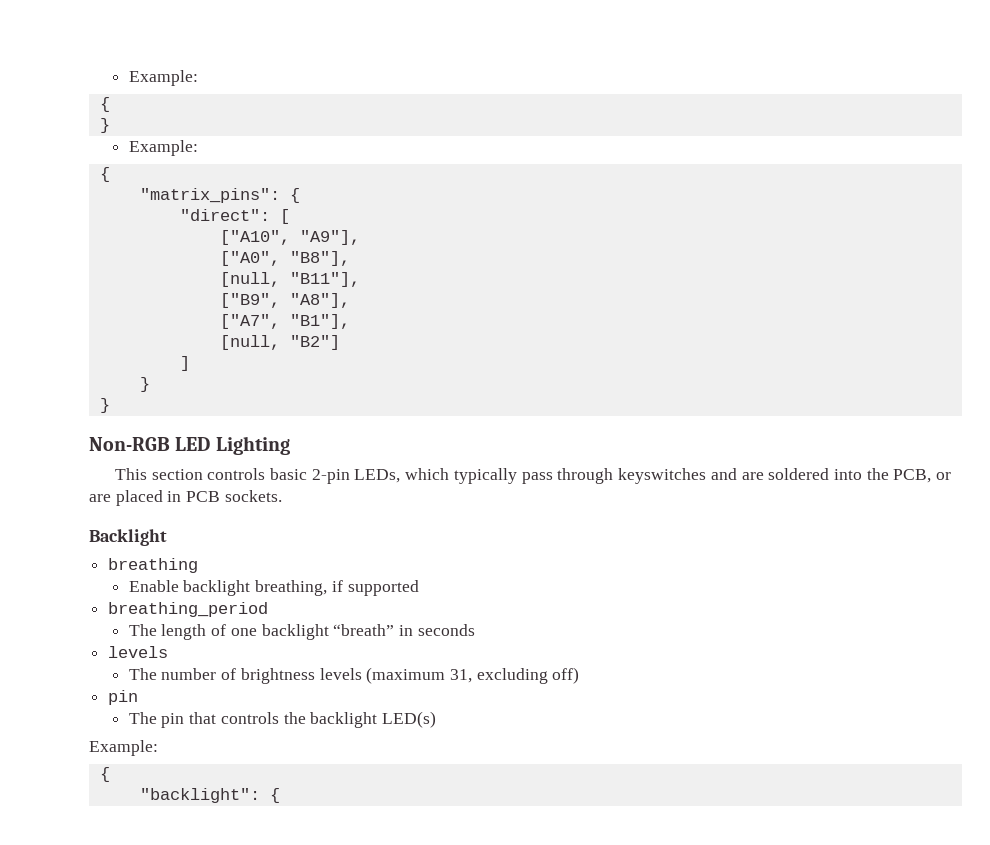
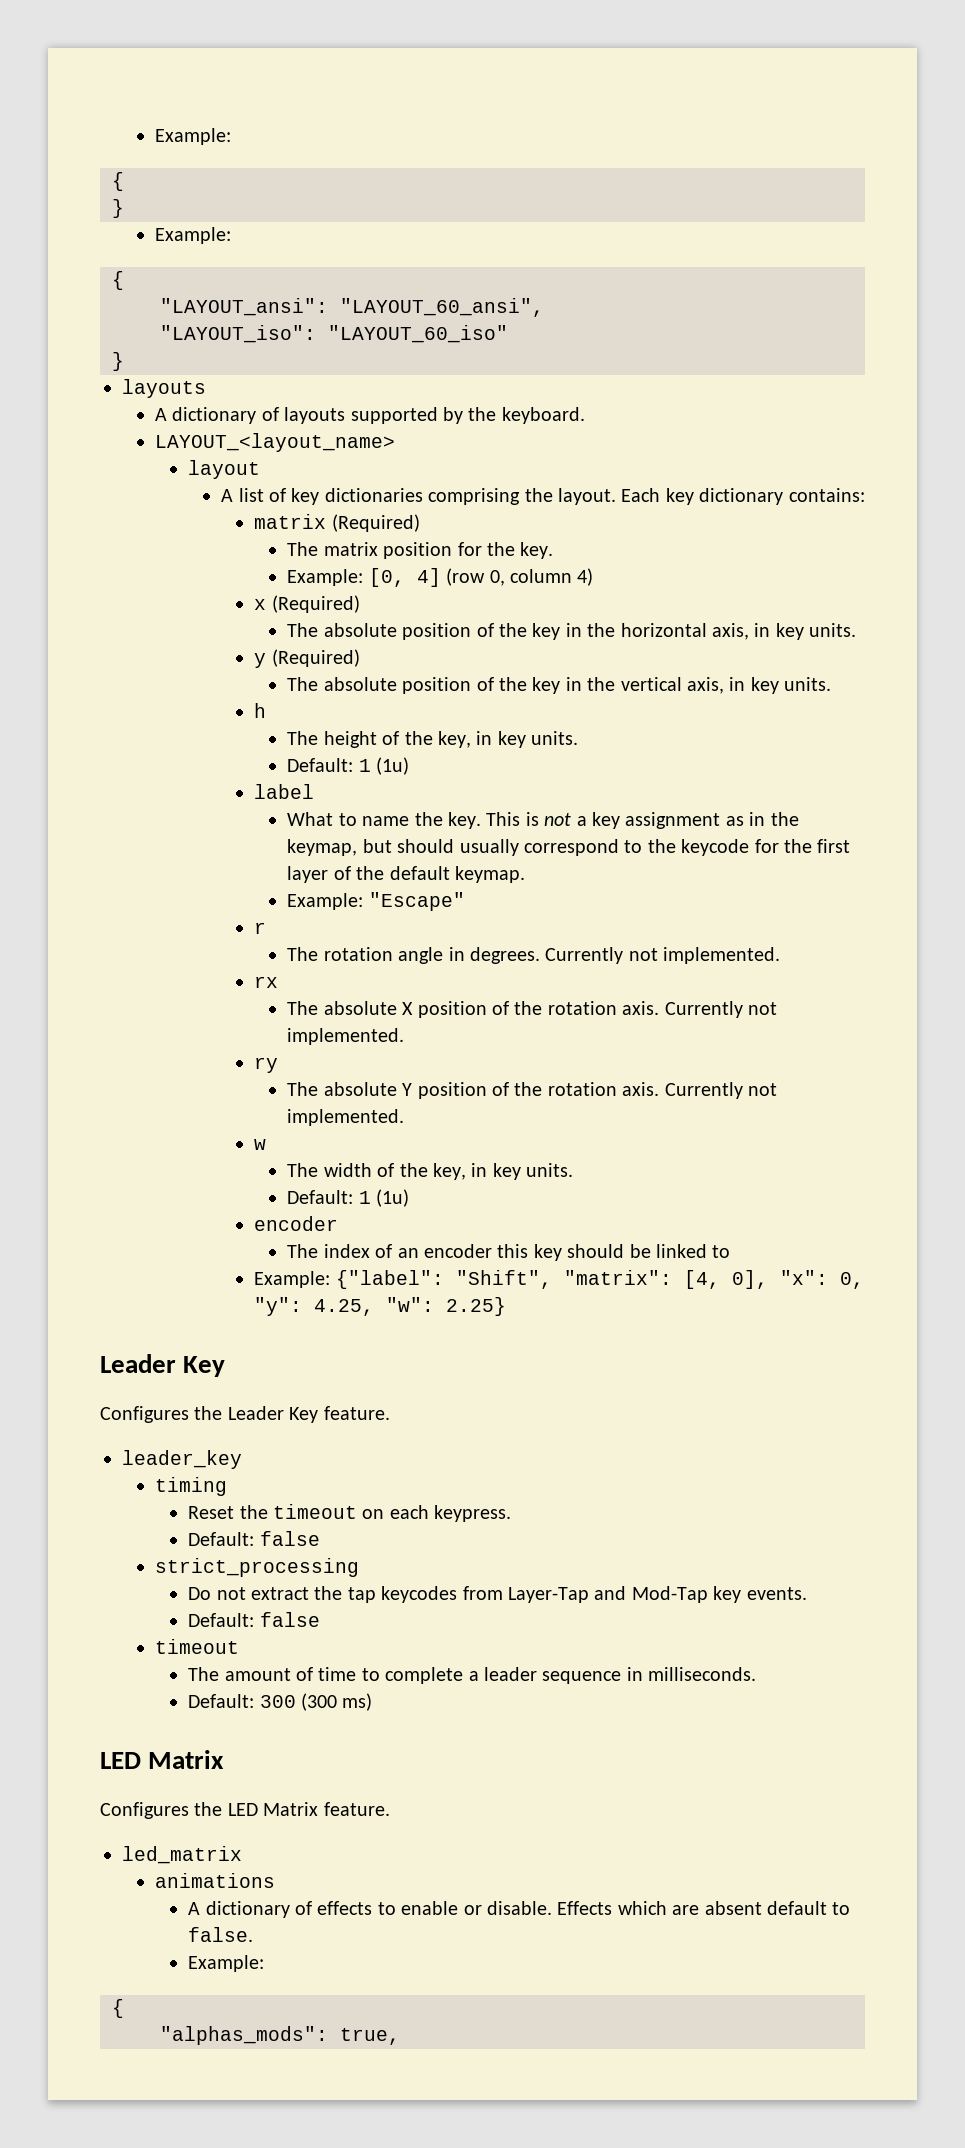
[139,188,300,203] [179,209,290,224] [219,230,360,245] [219,251,350,266] [219,272,360,287] [219,293,350,308] [219,314,350,329] [219,335,340,350] [179,356,190,371] [139,377,150,392] [99,398,110,413] [89,436,290,455] [114,468,952,484] [89,490,282,506] [89,529,167,546] [108,558,199,573] [128,580,419,596] [108,602,269,617] [128,624,475,640] [108,646,169,658] [128,667,580,684] [108,690,139,705] [128,711,436,728] [89,740,158,756] [99,767,110,782] [139,788,280,803] "matrix_pins": { // "direct": [ // ["A10", "A9"], // ["A0", "B8"], // [null, "B11"], // ["B9", "A8"], // ["A7", "B1"], // [null, "B2"] // ] // } // } // Non-RGB LED Lighting // This section controls basic 2-pin LEDs, which typically pass through keyswitches and are soldered into the PCB, or are placed in PCB sockets. // Backlight // breathing // Enable backlight breathing, if supported // breathing_period // The length of one backlight “breath” in seconds // levels // The number of brightness levels (maximum 31, excluding off) // pin // The pin that controls the backlight LED(s) // Example: // { // "backlight": { -> [160,298,544,317] [160,325,508,343] [112,352,124,371] [122,379,206,398] [155,407,585,424] [155,433,396,452] [188,460,261,479] [221,488,865,505] [254,514,420,532] [287,542,554,559] [287,568,594,587] [254,595,360,613] [287,623,857,640] [254,649,360,668] [287,677,832,694] [254,703,267,718] [287,731,579,748] [287,757,410,775] [254,784,315,799] [287,812,799,829] [287,839,851,856] [287,866,525,883] [287,892,465,911] [254,922,267,934] [287,947,781,964] [254,976,279,988] [287,1001,777,1018] [287,1028,405,1045] [254,1057,279,1073] [287,1082,777,1099] [287,1109,405,1126] [254,1139,267,1150] [287,1163,574,1180] [287,1189,410,1207] [254,1216,339,1231] [287,1244,731,1261] [254,1270,864,1289] [254,1297,507,1316] [100,1354,226,1377] [100,1406,390,1423] [122,1450,242,1469] [155,1477,228,1496] [188,1504,512,1522] [188,1531,320,1546] [155,1558,360,1577] [188,1586,807,1603] [188,1612,320,1627] [155,1639,240,1654] [188,1667,757,1684] [188,1693,373,1711] [100,1750,225,1769] [100,1802,390,1819] [122,1846,242,1864] [155,1873,276,1888] [188,1901,851,1918] [188,1927,254,1942] [188,1955,265,1972] [112,1999,124,2018] [160,2026,400,2045] "LAYOUT_ansi": "LAYOUT_60_ansi", // "LAYOUT_iso": "LAYOUT_60_iso" // } // layouts // A dictionary of layouts supported by the keyboard. // LAYOUT_<layout_name> // layout // A list of key dictionaries comprising the layout. Each key dictionary contains: // matrix (Required) // The matrix position for the key. // Example: [0, 4] (row 0, column 4) // x (Required) // The absolute position of the key in the horizontal axis, in key units. // y (Required) // The absolute position of the key in the vertical axis, in key units. // h // The height of the key, in key units. // Default: 1 (1u) // label // What to name the key. This is not a key assignment as in the keymap, but should usually correspond to the keycode for the first layer of the default keymap. // Example: "Escape" // r // The rotation angle in degrees. Currently not implemented. // rx // The absolute X position of the rotation axis. Currently not implemented. // ry // The absolute Y position of the rotation axis. Currently not implemented. // w // The width of the key, in key units. // Default: 1 (1u) // encoder // The index of an encoder this key should be linked to // Example: {"label": "Shift", "matrix": [4, 0], "x": 0, "y": 4.25, "w": 2.25} // Leader Key // Configures the Leader Key feature. // leader_key // timing // Reset the timeout on each keypress. // Default: false // strict_processing // Do not extract the tap keycodes from Layer-Tap and Mod-Tap key events. // Default: false // timeout // The amount of time to complete a leader sequence in milliseconds. // Default: 300 (300 ms) // LED Matrix // Configures the LED Matrix feature. // led_matrix // animations // A dictionary of effects to enable or disable. Effects which are absent default to false. // Example: // { // "alphas_mods": true,

